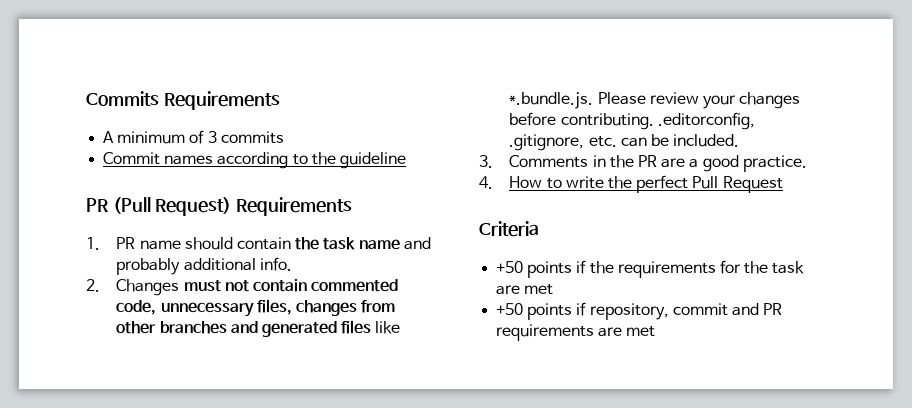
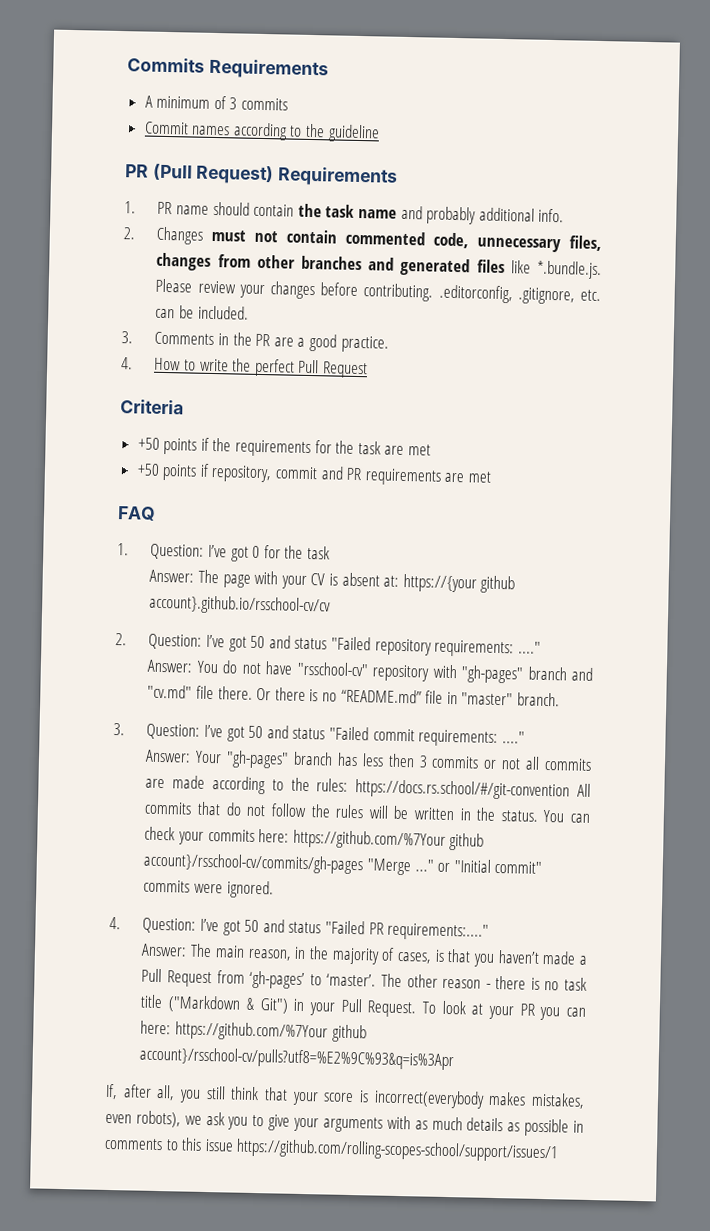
(656, 331) none -> [117,506,156,521] [117,543,330,562] [149,569,516,594] [149,594,332,616] [115,633,541,658] [147,659,593,684] [147,684,560,707] [113,723,525,748] [145,749,593,771] [145,775,591,801] [144,801,590,823] [144,826,485,851] [143,852,543,876] [143,879,274,899] [109,916,490,941] [141,943,587,967] [141,968,587,991] [140,994,586,1021] [140,1020,367,1043] [139,1046,455,1071] [105,1083,585,1109] [105,1110,584,1137] [104,1137,560,1163] // FAQ // 1. Question: I’ve got 0 for the task // Answer: The page with your CV is absent at: https://{your github account}.github.io/rsschool-cv/cv // 2. Question: I’ve got 50 and status "Failed repository requirements: ...." // Answer: You do not have "rsschool-cv" repository with "gh-pages" branch and "cv.md" file there. Or there is no “README.md” file in "master" branch. // 3. Question: I’ve got 50 and status "Failed commit requirements: ...." // Answer: Your "gh-pages" branch has less then 3 commits or not all commits are made according to the rules: https://docs.rs.school/#/git-convention All commits that do not follow the rules will be written in the status. You can check your commits here: https://github.com/%7Your github account}/rsschool-cv/commits/gh-pages "Merge ..." or "Initial commit" commits were ignored. // 4. Question: I’ve got 50 and status "Failed PR requirements:...." // Answer: The main reason, in the majority of cases, is that you haven’t made a Pull Request from ‘gh-pages’ to ‘master’. The other reason - there is no task title ("Markdown & Git") in your Pull Request. To look at your PR you can here: https://github.com/%7Your github account}/rsschool-cv/pulls?utf8=%E2%9C%93&q=is%3Apr // If, after all, you still think that your score is incorrect(everybody makes mistakes, even robots), we ask you to give your arguments with as much details as possible in comments to this issue https://github.com/rolling-scopes-school/support/issues/1

